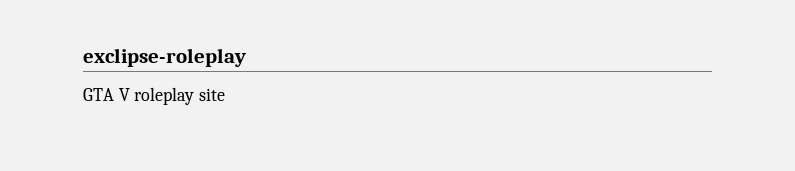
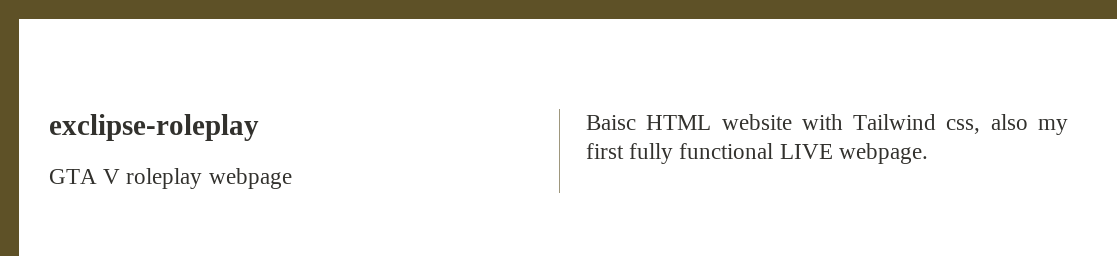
[199,88,226,101] site -> [208,168,292,189] [586,114,1068,135] [586,143,928,164] webpage // Baisc HTML website with Tailwind css, also my first fully functional LIVE webpage.

